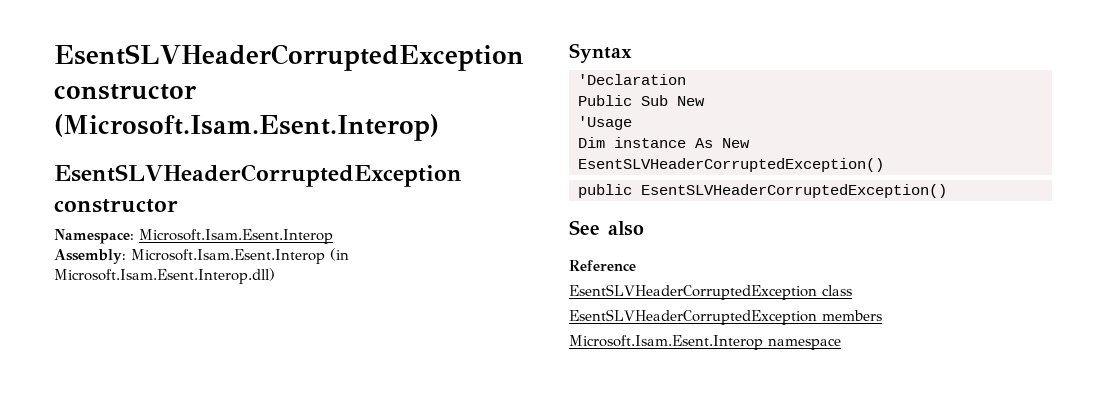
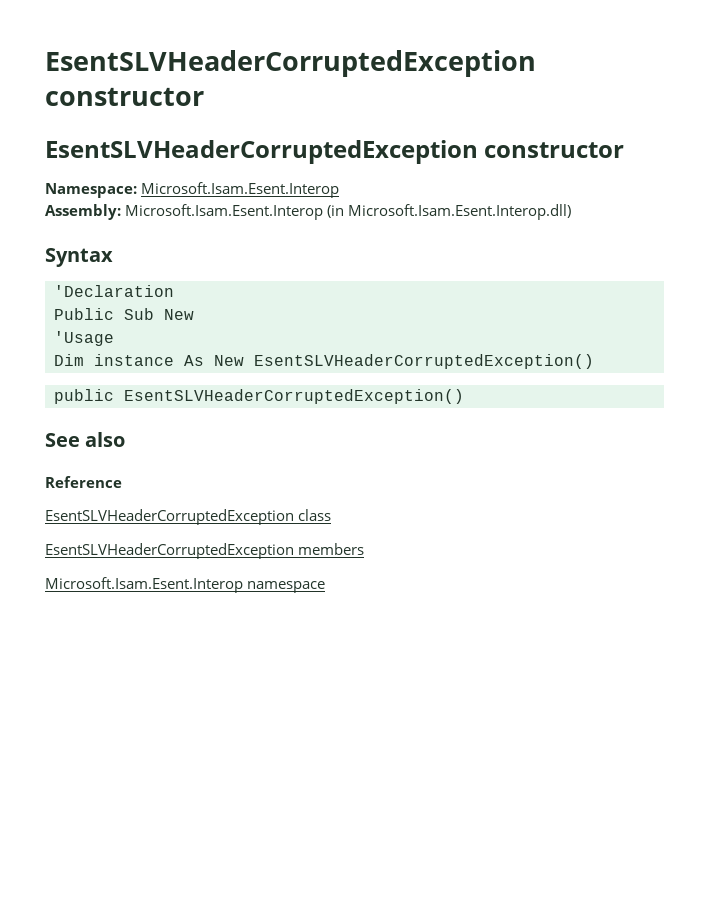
[54,44,524,71] [54,84,196,100] [54,114,439,141] EsentSLVHeaderCorruptedException constructor (Microsoft.Isam.Esent.Interop) -> [45,50,536,77] [45,87,204,106] EsentSLVHeaderCorruptedException constructor

